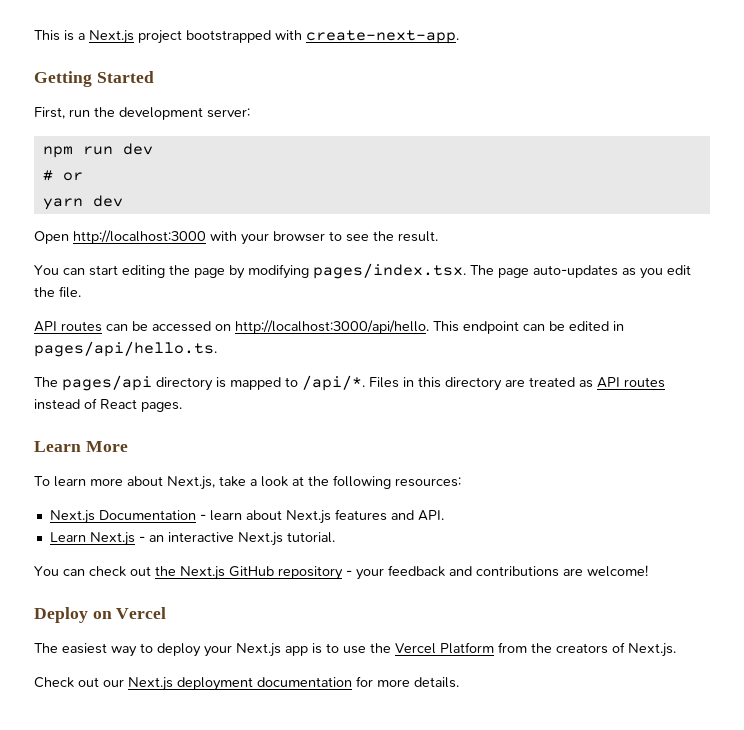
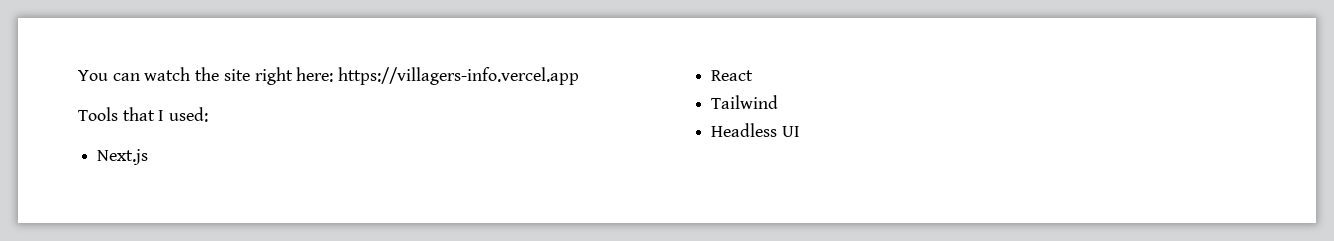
[34,30,459,44] [34,71,154,87] [34,107,250,120] [42,143,153,158] [42,170,83,181] [42,195,123,210] [34,230,438,245] [34,263,691,279] [34,286,81,298] [34,320,624,334] [34,341,217,357] [34,375,665,391] [34,398,182,412] [34,441,128,452] [34,475,461,490] [49,509,444,524] [49,532,335,546] [34,565,648,580] [34,607,167,623] [34,642,676,657] [34,676,459,691] This is a Next.js project bootstrapped with create-next-app. // Getting Started // First, run the development server: // npm run dev // # or // yarn dev // Open http://localhost:3000 with your browser to see the result. // You can start editing the page by modifying pages/index.tsx. The page auto-updates as you edit the file. // API routes can be accessed on http://localhost:3000/api/hello. This endpoint can be edited in pages/api/hello.ts. // The pages/api directory is mapped to /api/*. Files in this directory are treated as API routes instead of React pages. // Learn More // To learn more about Next.js, take a look at the following resources: // Next.js Documentation - learn about Next.js features and API. // Learn Next.js - an interactive Next.js tutorial. // You can check out the Next.js GitHub repository - your feedback and contributions are welcome! // Deploy on Vercel // The easiest way to deploy your Next.js app is to use the Vercel Platform from the creators of Next.js. // Check out our Next.js deployment documentation for more details. -> [78,67,580,85] [78,107,209,122] [97,149,149,165] [711,70,754,81] [711,95,779,109] [711,123,800,137] You can watch the site right here: https://villagers-info.vercel.app // Tools that I used: // Next.js // React // Tailwind // Headless UI

